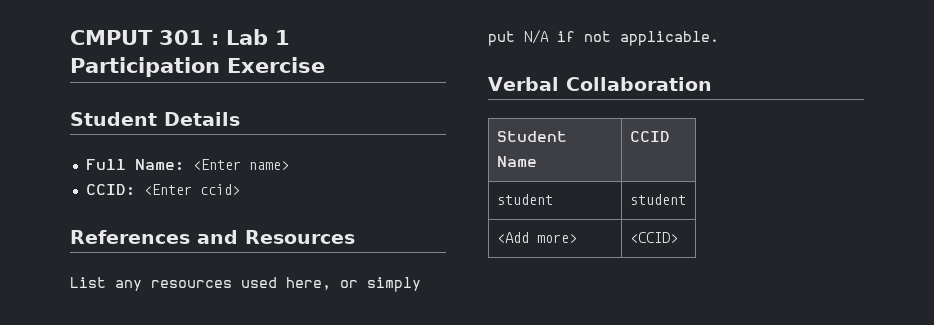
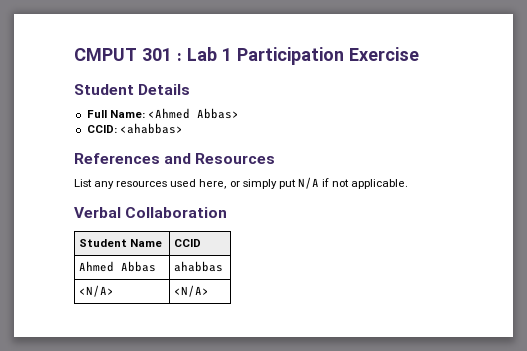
[192,159,289,170] <Enter name> -> [147,108,239,119] <Ahmed Abbas>
[143,184,240,195] <Enter ccid> -> [119,123,183,134] <ahabbas>
[496,194,553,205] [629,194,686,205] [496,232,577,243] [629,232,678,243] student | student // <Add more> | <CCID> -> [79,261,157,272] [174,261,224,272] [79,285,115,297] [174,285,210,297] Ahmed Abbas | ahabbas // <N/A> | <N/A>

